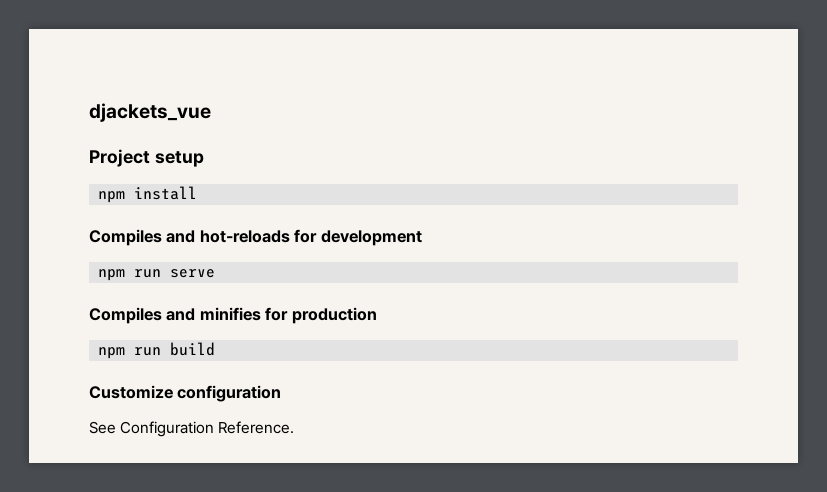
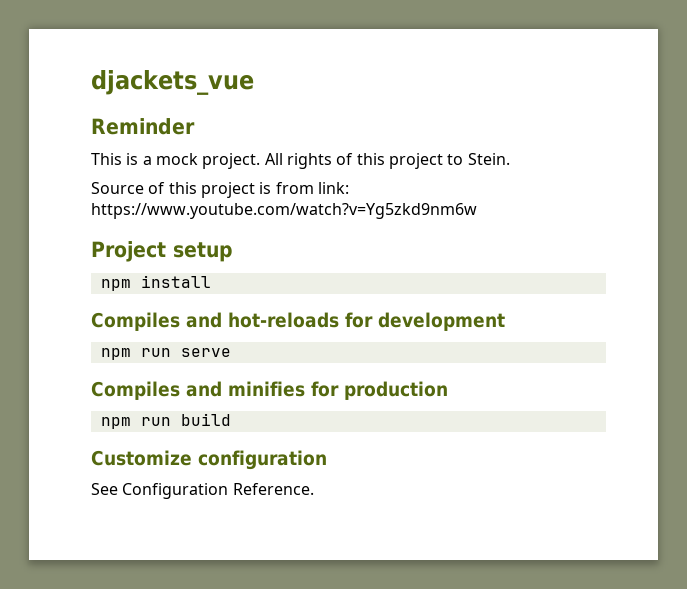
(211, 112) none -> [91,118,195,135] [91,153,510,169] [91,182,349,198] [91,203,477,219] // Reminder // This is a mock project. All rights of this project to Stein. // Source of this project is from link: https://www.youtube.com/watch?v=Yg5zkd9nm6w

